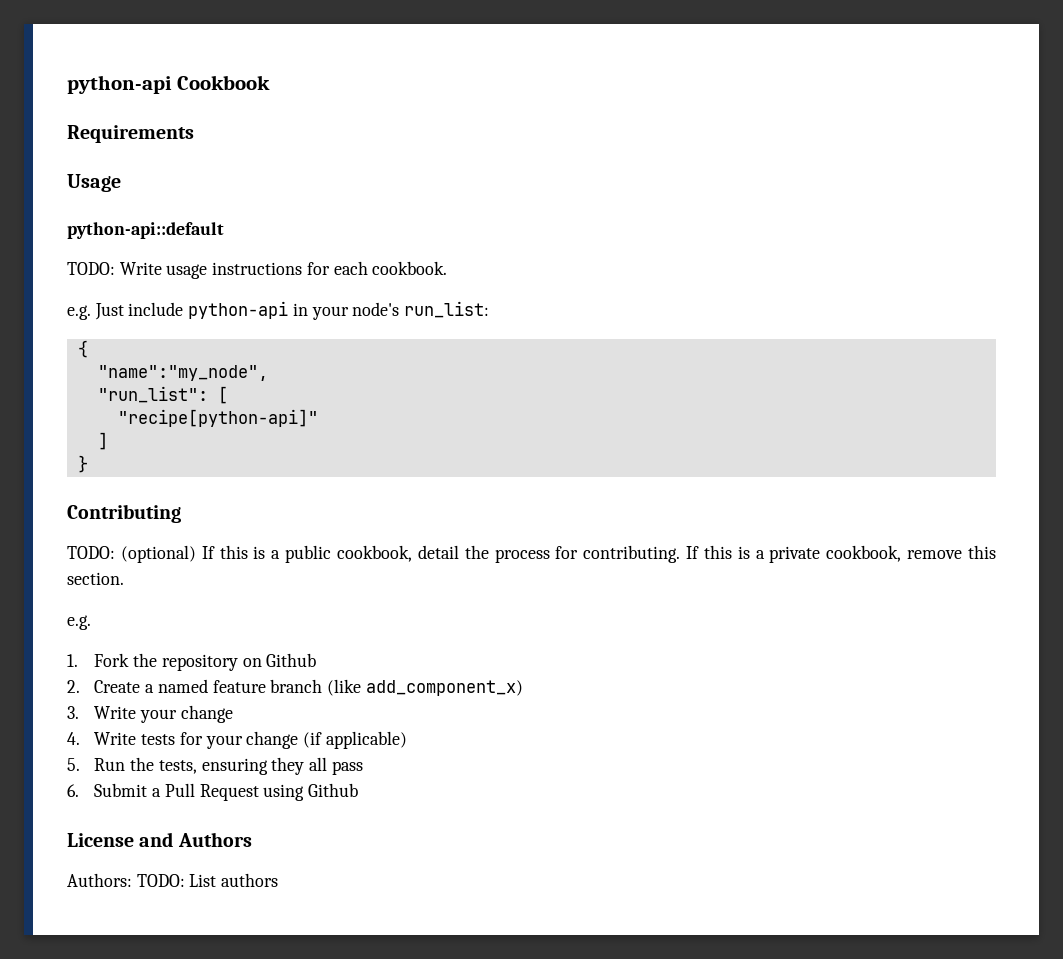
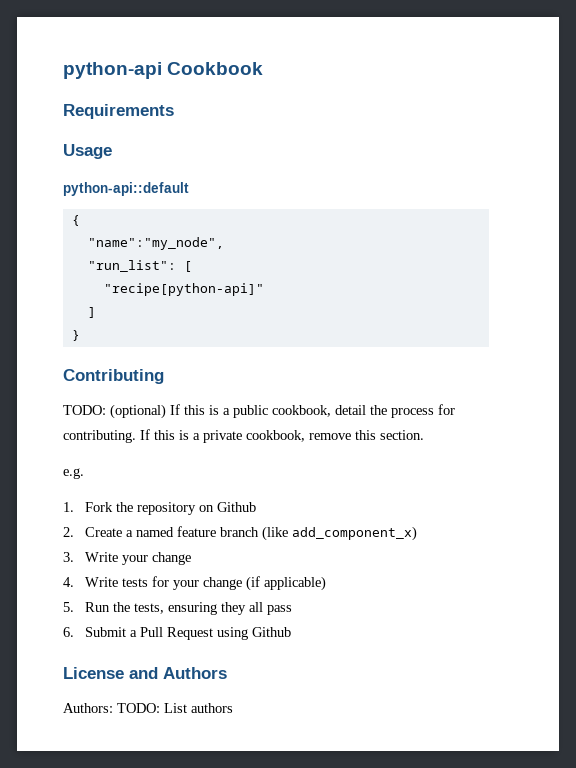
[67,261,448,279] [67,301,490,320] // TODO: Write usage instructions for each cookbook. // e.g. Just include python-api in your node's run_list: -> (189, 189) none

